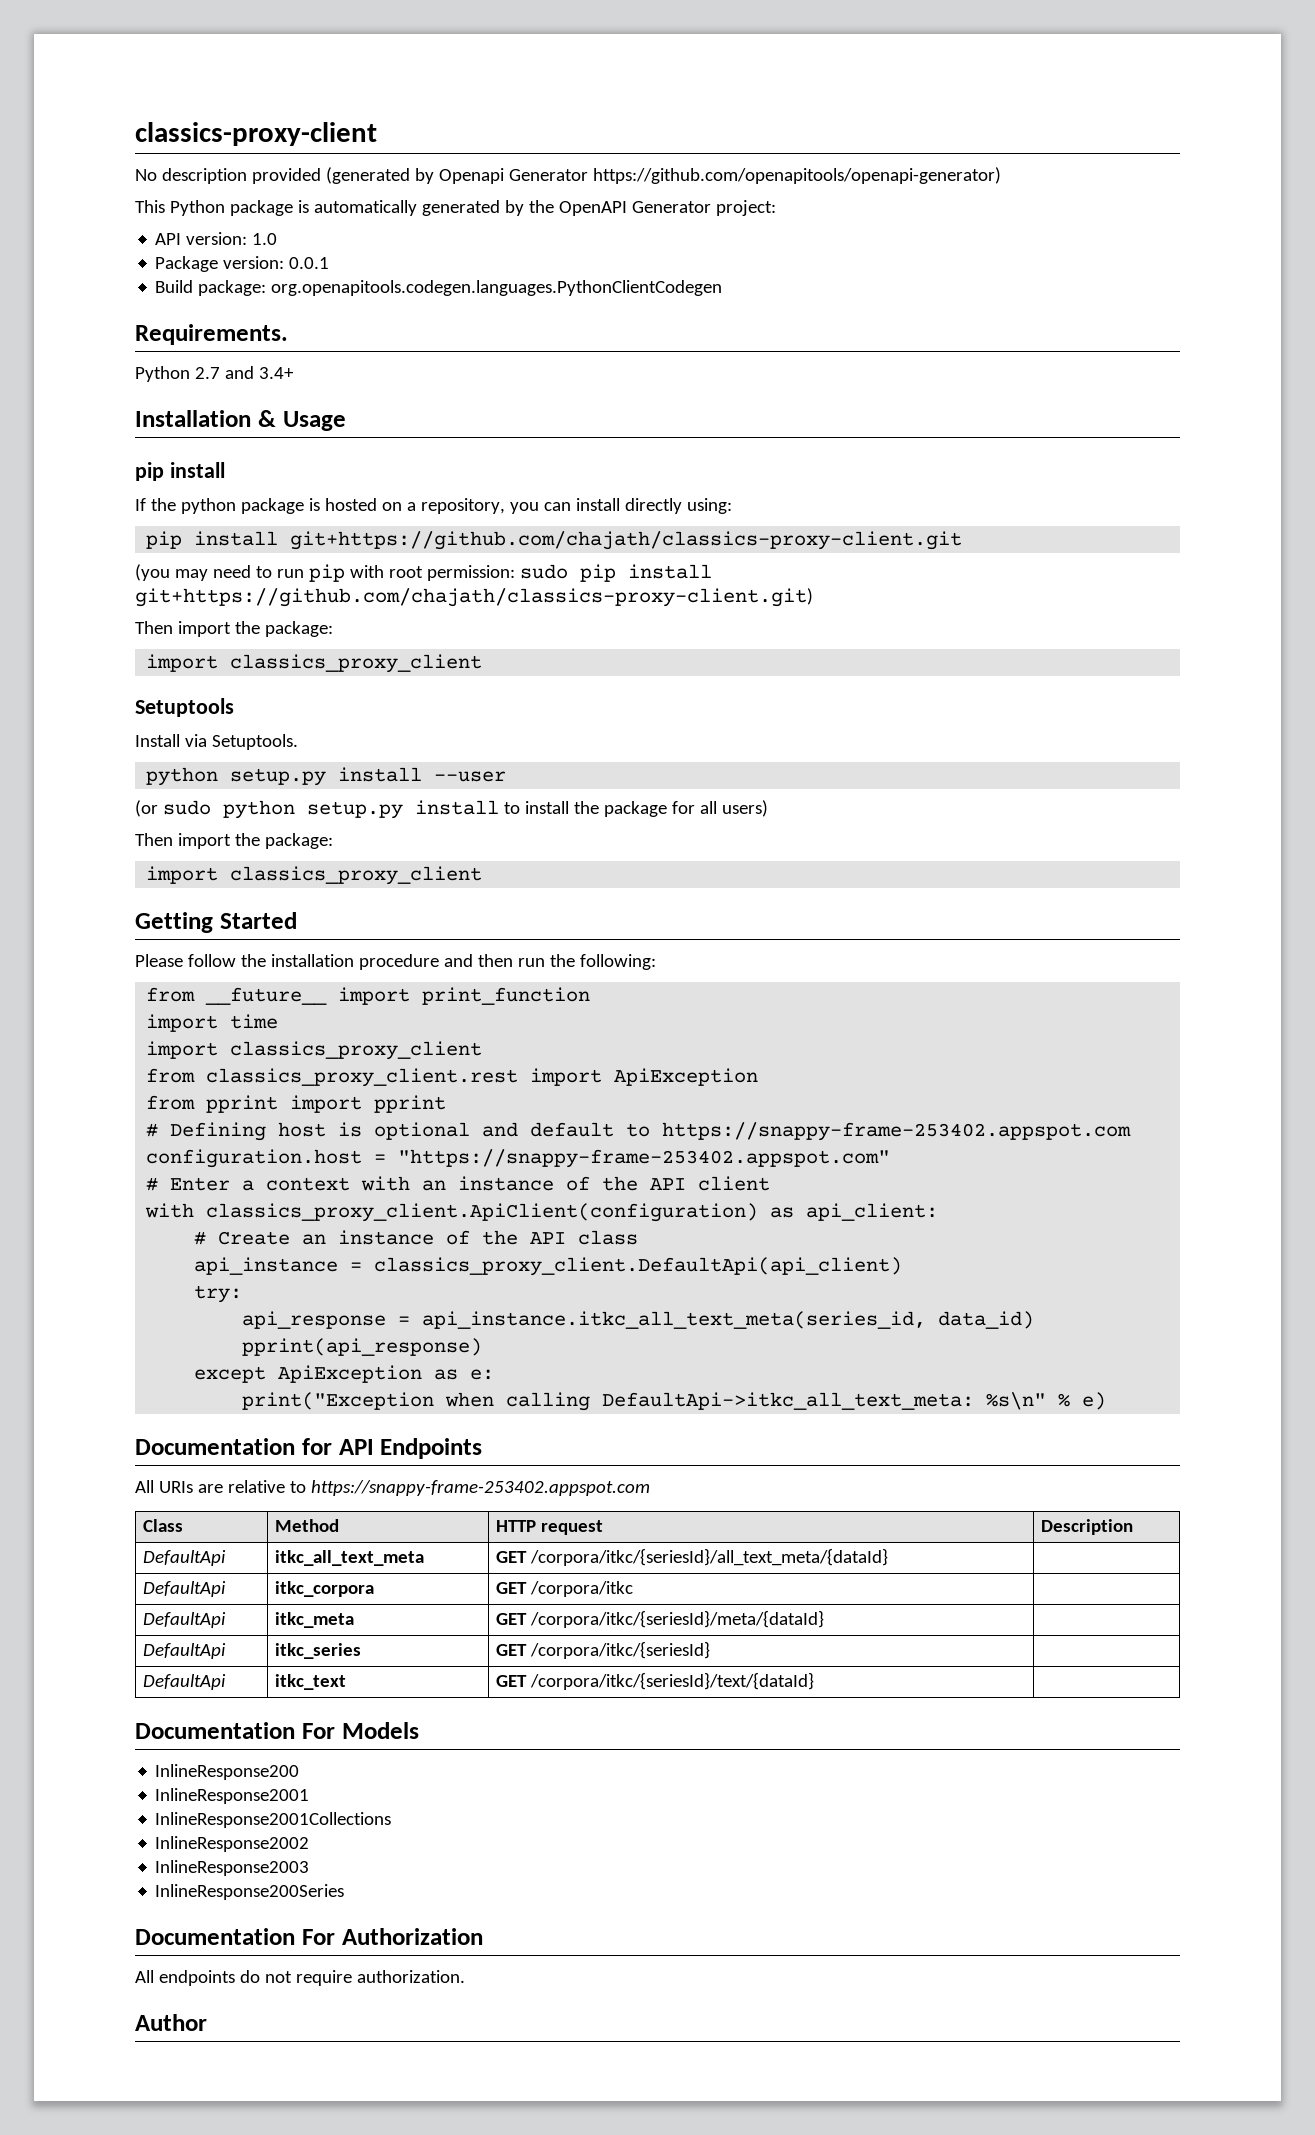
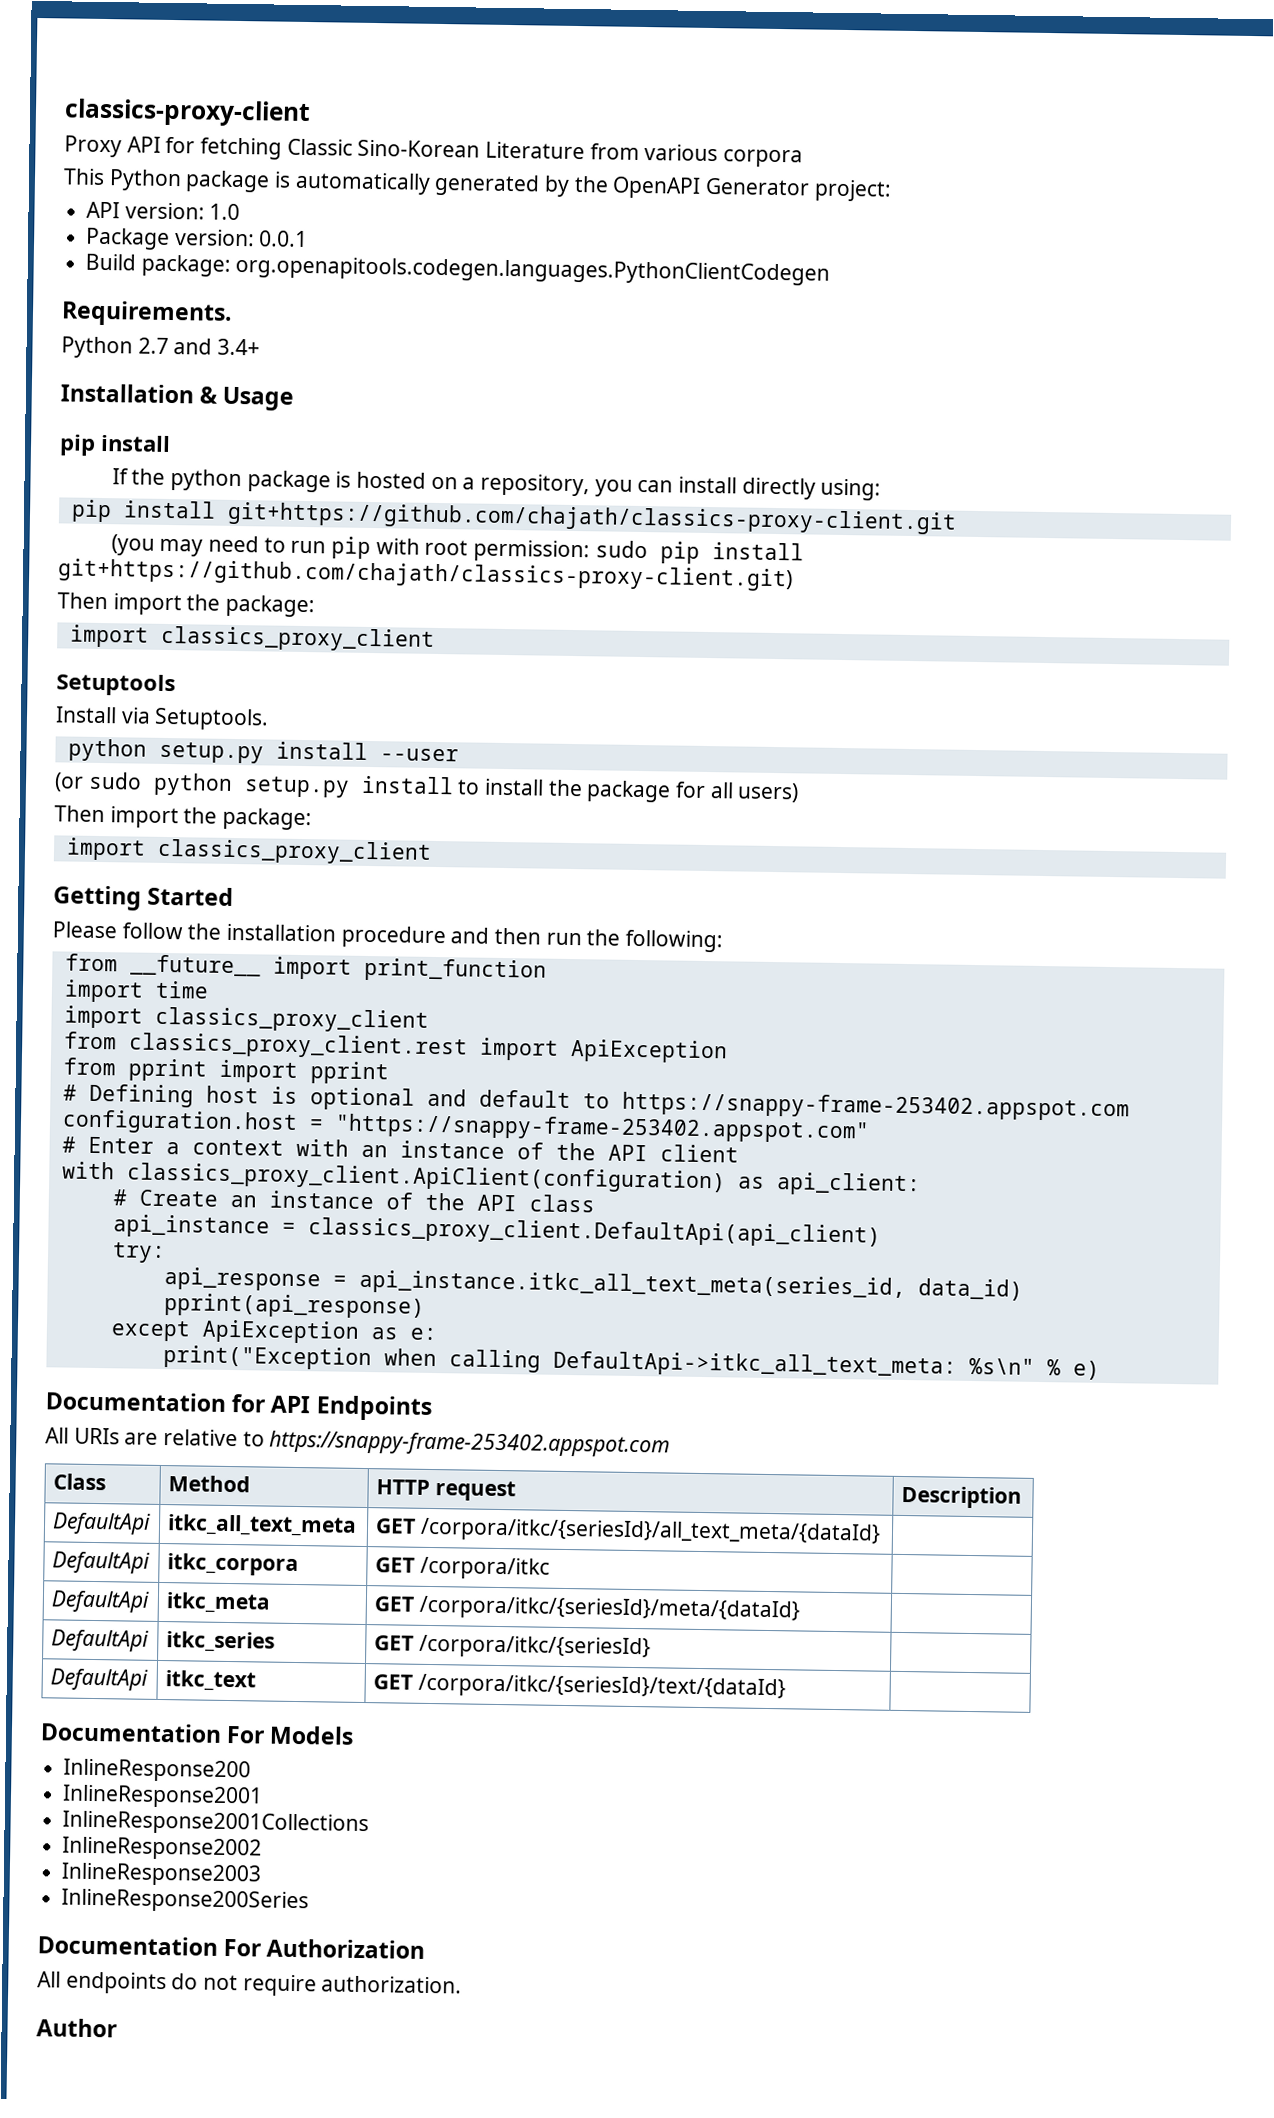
[135,167,1001,184] No description provided (generated by Openapi Generator https://github.com/openapitools/openapi-generator) -> [64,135,804,168] Proxy API for fetching Classic Sino-Korean Literature from various corpora

